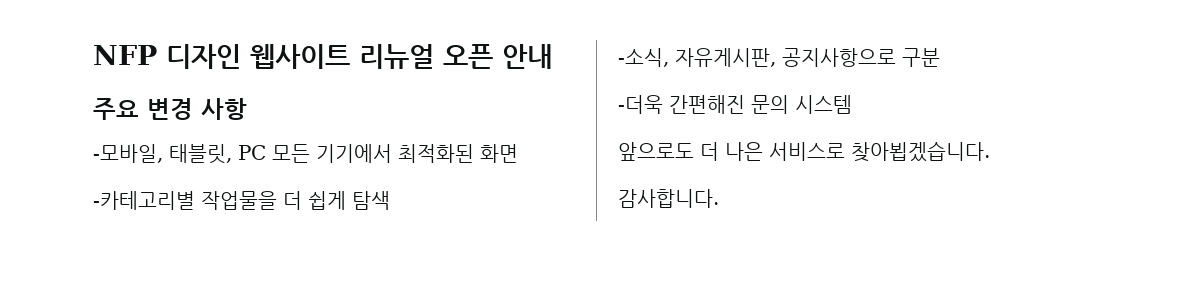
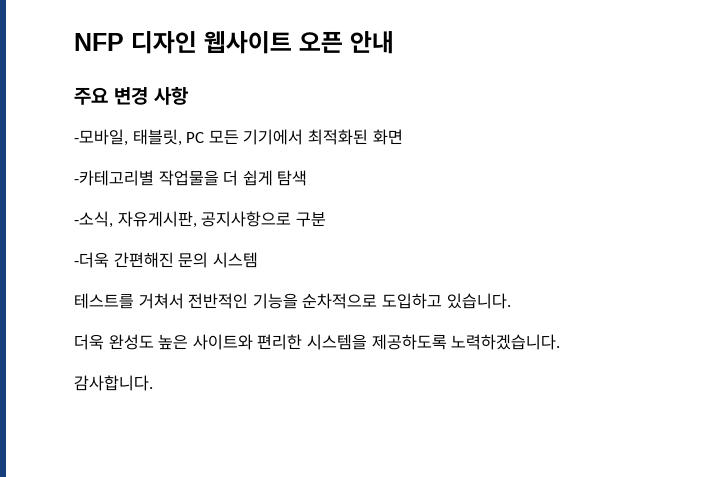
[359,44,434,69] 리뉴얼 -> (292, 42) none
[618,141,990,162] 앞으로도 더 나은 서비스로 찾아뵙겠습니다. -> [74,293,511,309] [74,334,561,350] 테스트를 거쳐서 전반적인 기능을 순차적으로 도입하고 있습니다. // 더욱 완성도 높은 사이트와 편리한 시스템을 제공하도록 노력하겠습니다.

